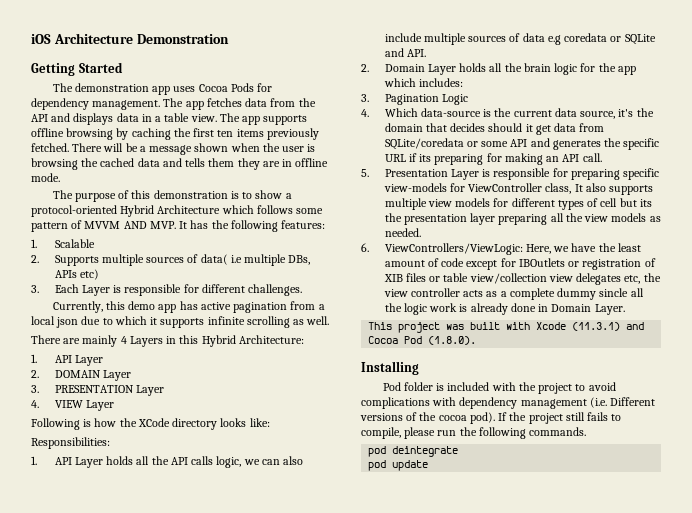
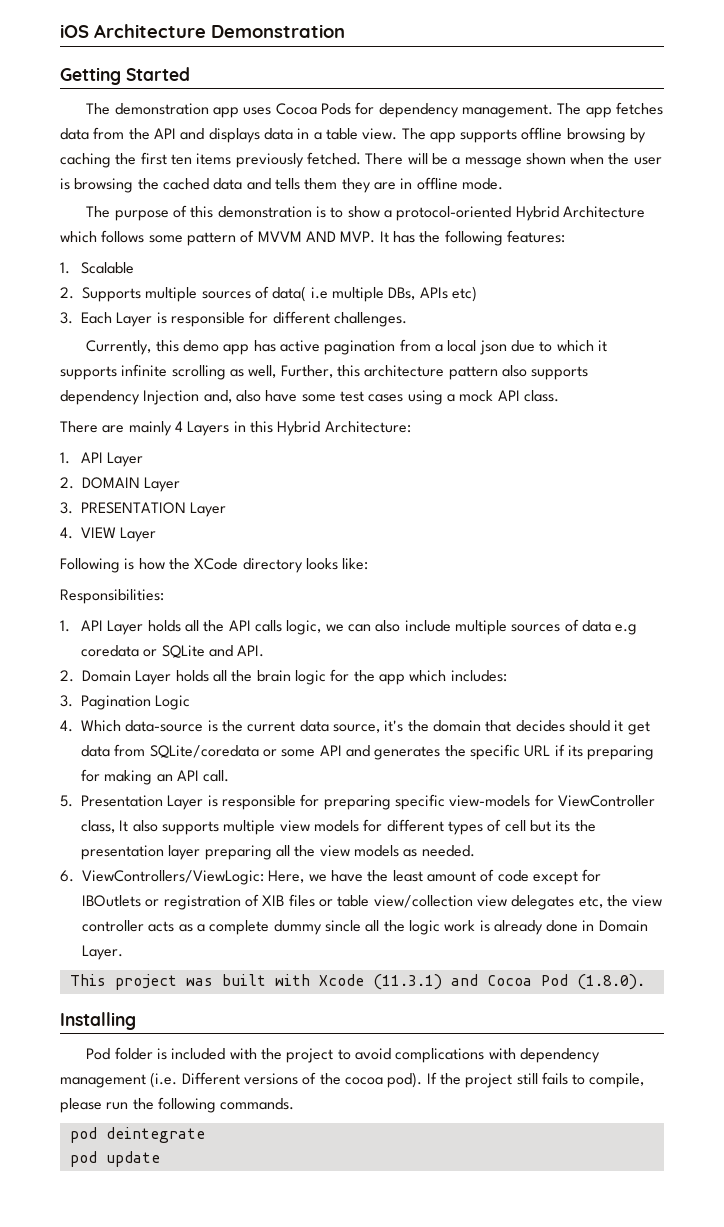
[306,316,330,325] well. -> [248,365,589,380] [60,390,559,405] well, Further, this architecture pattern also supports dependency Injection and, also have some test cases using a mock API class.

